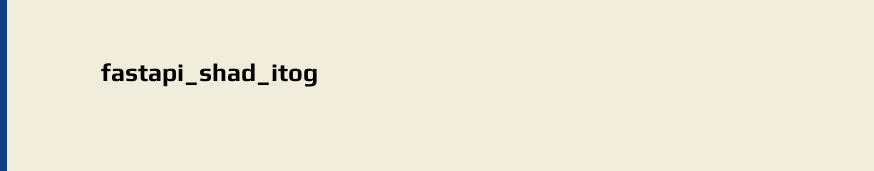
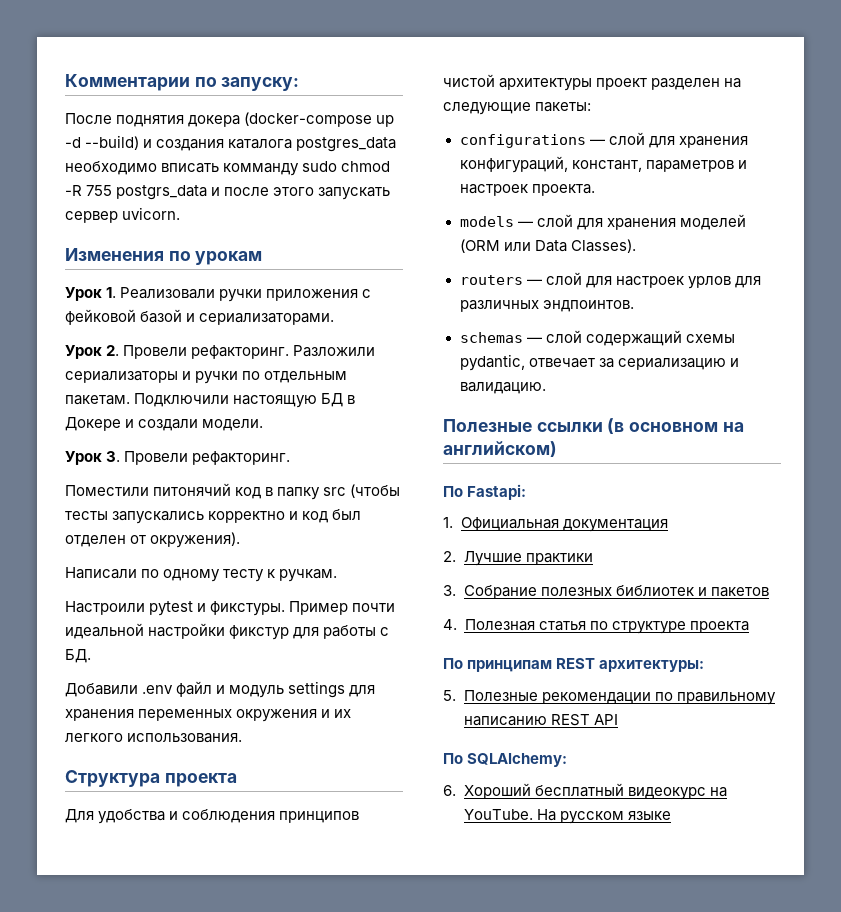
[101,63,318,87] fastapi_shad_itog -> [65,74,300,91] [65,112,395,127] [65,135,397,152] [65,161,391,176] [65,185,391,200] [65,207,181,223] [65,248,263,265] [65,287,372,302] [65,309,335,325] [65,345,376,359] [65,371,348,384] [65,393,356,408] [65,417,264,431] [65,451,291,465] [65,483,401,500] [65,509,362,524] [65,532,241,548] [65,567,338,582] [65,601,396,616] [65,623,390,640] [65,649,91,663] [65,681,376,698] [65,709,352,722] [65,733,243,743] [65,770,237,787] [65,809,360,824] [443,74,742,91] [443,102,592,115] [459,132,748,148] [459,156,747,173] [459,184,595,196] [459,214,746,230] [459,239,636,253] [459,272,761,289] [459,300,634,312] [459,330,735,346] [459,354,739,371] [459,382,546,394] [443,418,744,434] [443,441,557,457] [443,484,527,500] [443,517,669,532] [443,551,593,566] [443,585,769,599] [443,619,749,634] [443,658,705,672] [443,690,776,705] [463,714,618,726] [443,753,568,767] [443,783,727,800] [463,809,671,824] Комментарии по запуску: // После поднятия докера (docker-compose up -d --build) и создания каталога postgres_data необходимо вписать комманду sudo chmod -R 755 postgrs_data и после этого запускать сервер uvicorn. // Изменения по урокам // Урок 1. Реализовали ручки приложения с фейковой базой и сериализаторами. // Урок 2. Провели рефакторинг. Разложили сериализаторы и ручки по отдельным пакетам. Подключили настоящую БД в Докере и создали модели. // Урок 3. Провели рефакторинг. // Поместили питонячий код в папку src (чтобы тесты запускались корректно и код был отделен от окружения). // Написали по одному тесту к ручкам. // Настроили pytest и фикстуры. Пример почти идеальной настройки фикстур для работы с БД. // Добавили .env файл и модуль settings для хранения переменных окружения и их легкого использования. // Структура проекта // Для удобства и соблюдения принципов чистой архитектуры проект разделен на следующие пакеты: // configurations — слой для хранения конфигураций, констант, параметров и настроек проекта. // models — слой для хранения моделей (ORM или Data Classes). // routers — слой для настроек урлов для различных эндпоинтов. // schemas — слой содержащий схемы pydantic, отвечает за сериализацию и валидацию. // Полезные ссылки (в основном на английском) // По Fastapi: // 1. Официальная документация // 2. Лучшие практики // 3. Собрание полезных библиотек и пакетов // 4. Полезная статья по структуре проекта // По принципам REST архитектуры: // 5. Полезные рекомендации по правильному написанию REST API // По SQLAlchemy: // 6. Хороший бесплатный видеокурс на YouTube. На русском языке

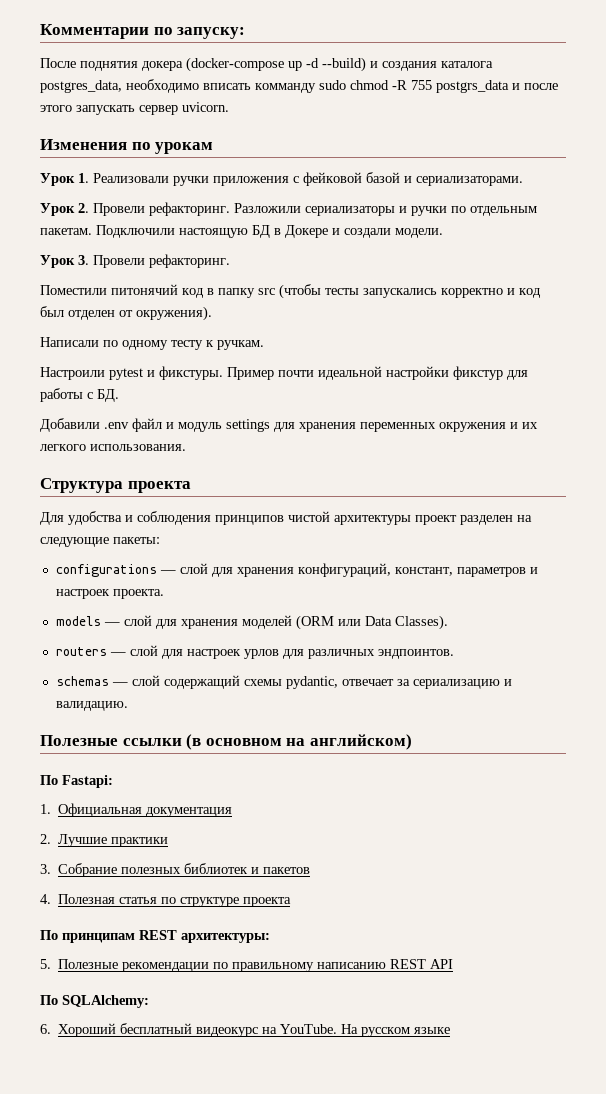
[296,137,397,152] postgres_data -> [40,80,122,93] postgres_data,

